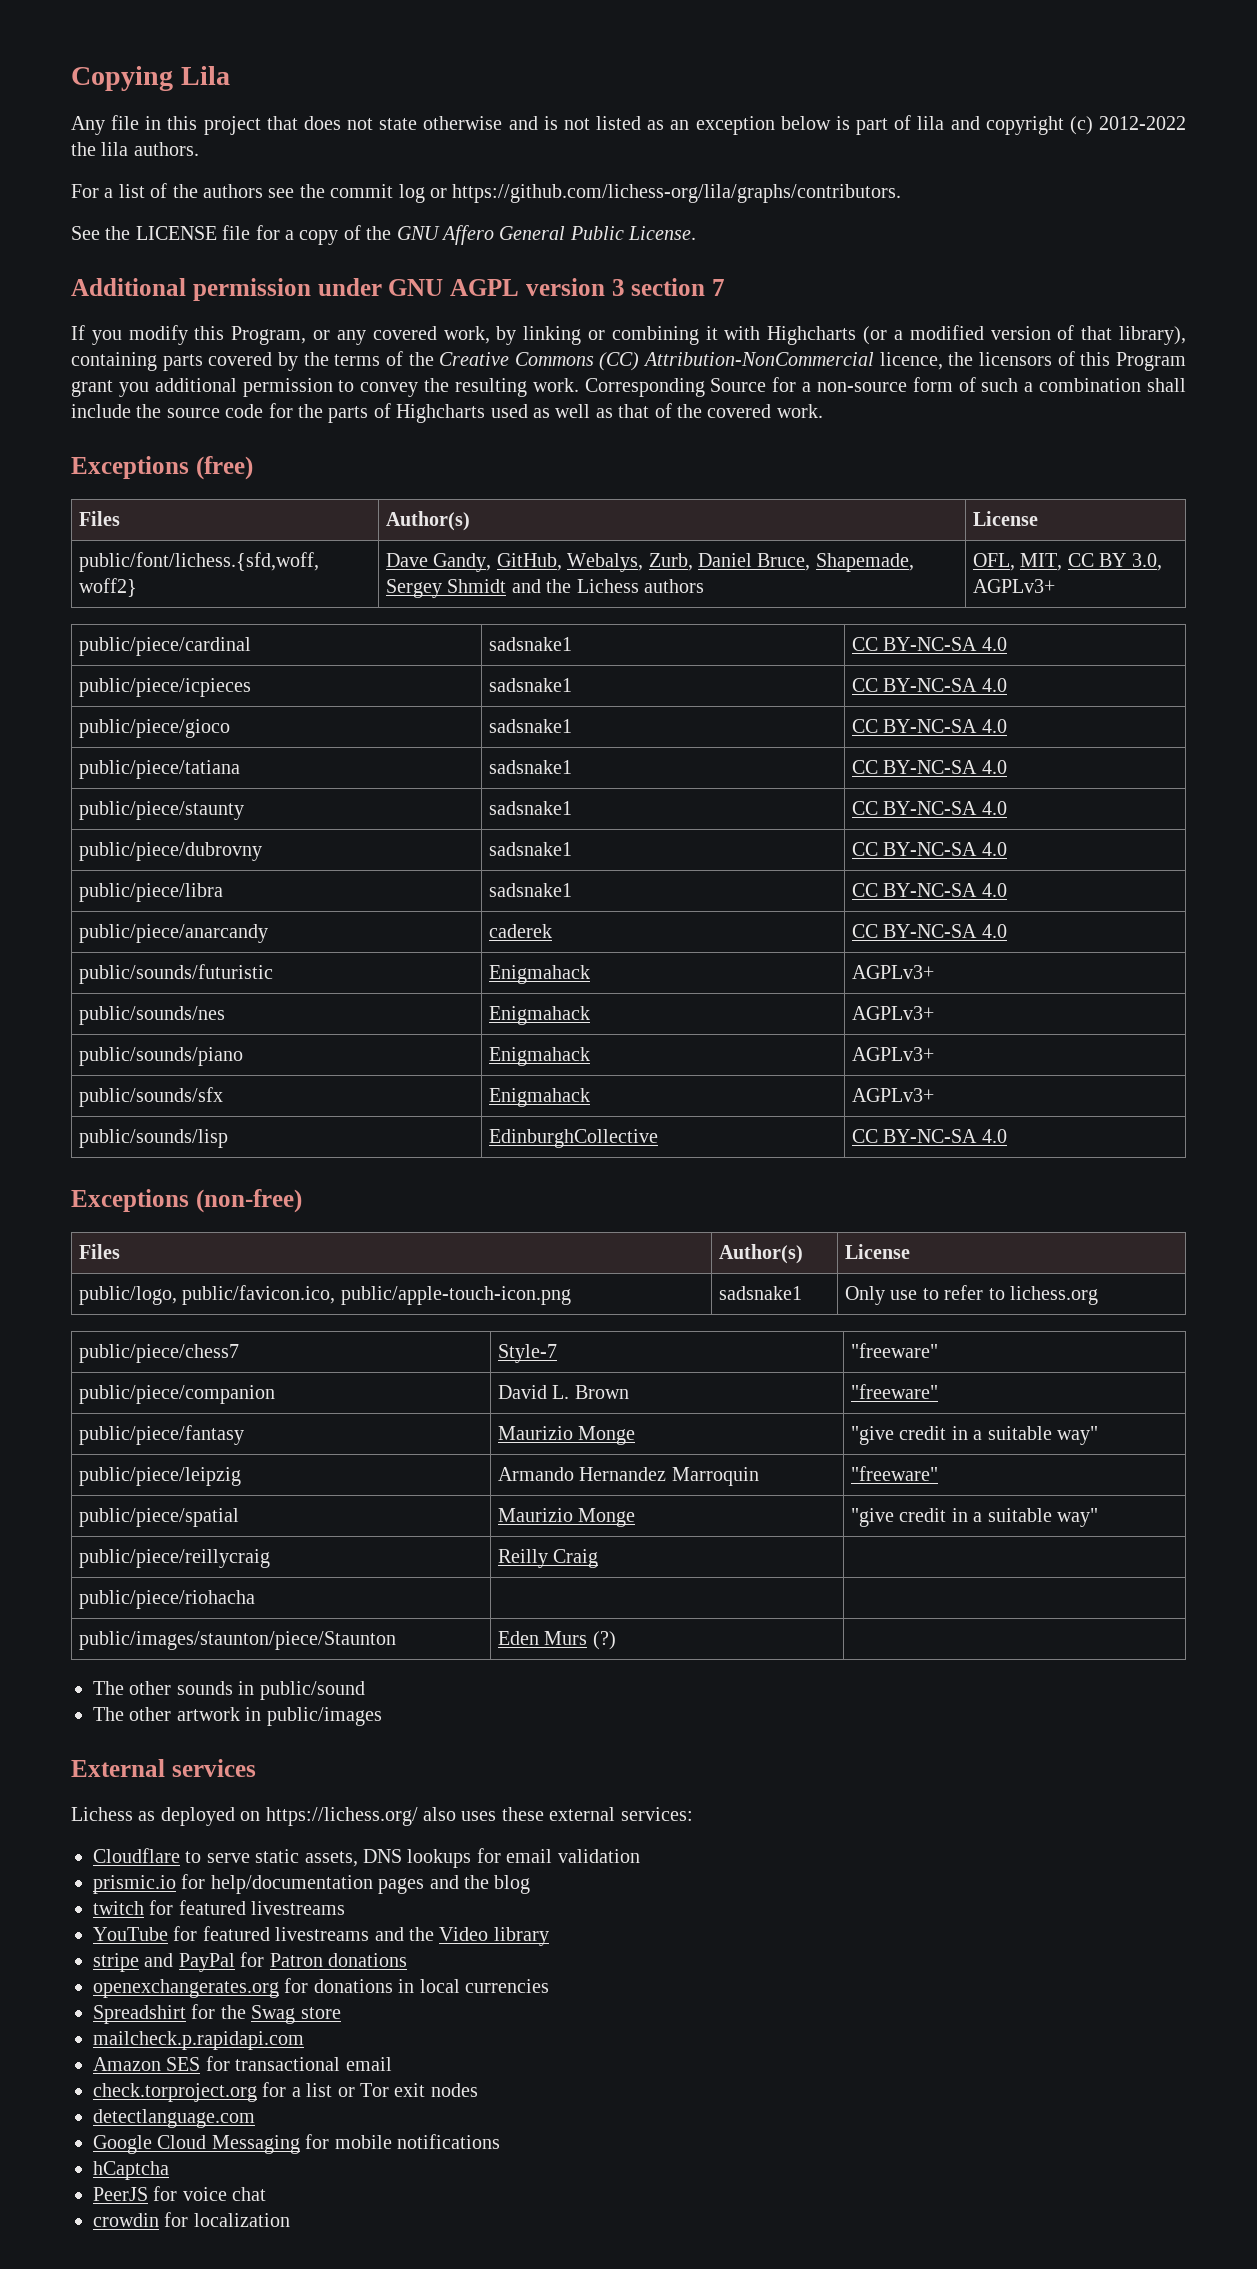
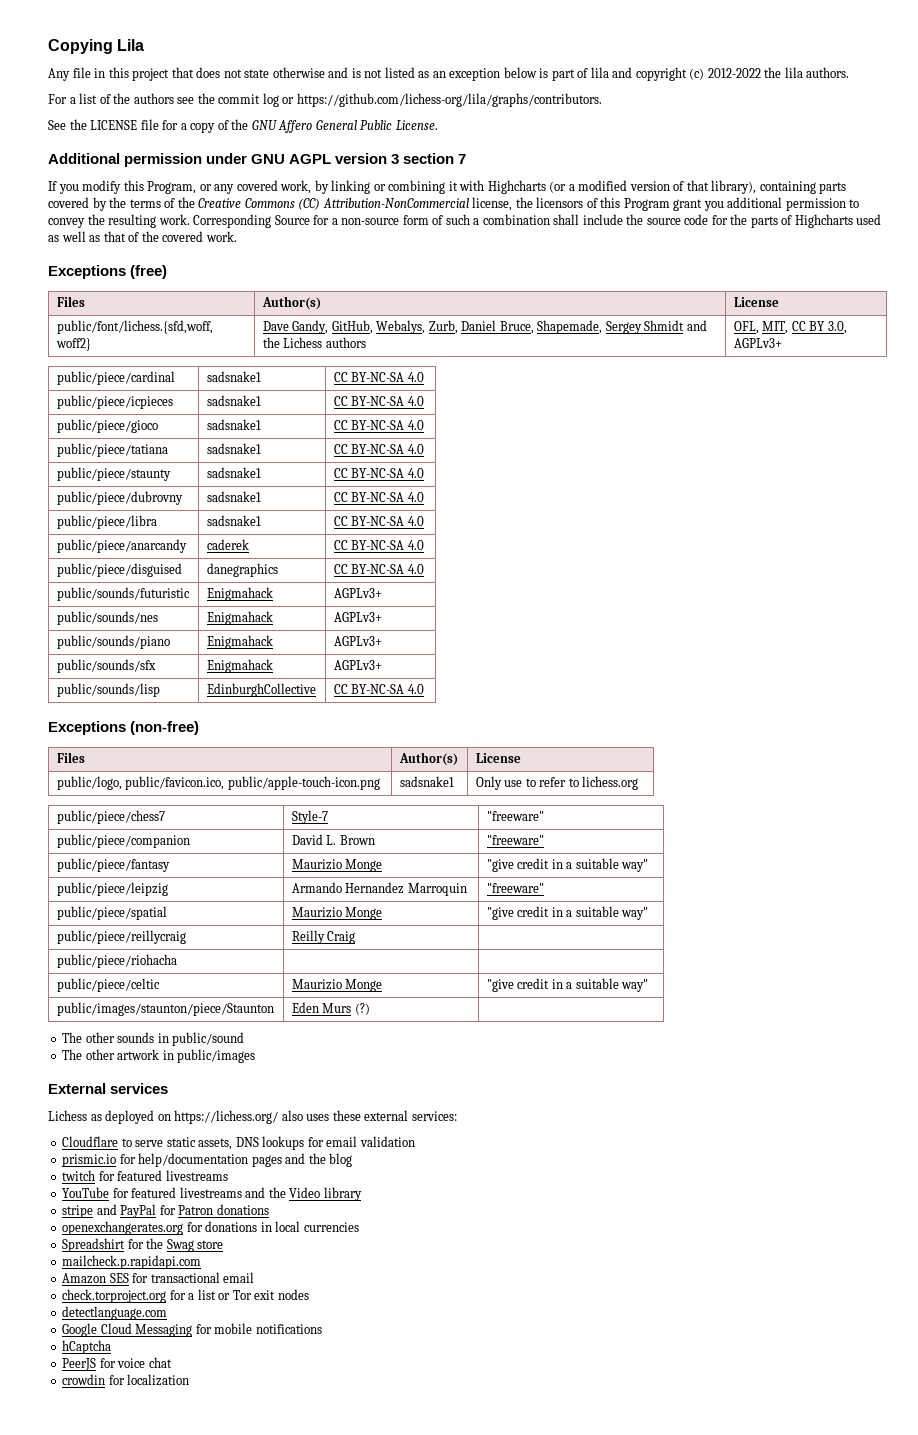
[879,352,943,370] licence, -> [472,197,513,211] license,
(1007, 931) none -> [56,563,182,577] [206,563,278,577] [333,564,424,574] // public/piece/disguised | danegraphics | CC BY-NC-SA 4.0
(256, 1599) none -> [56,978,160,992] [291,979,383,992] [486,978,649,992] // public/piece/celtic | Maurizio Monge | "give credit in a suitable way"

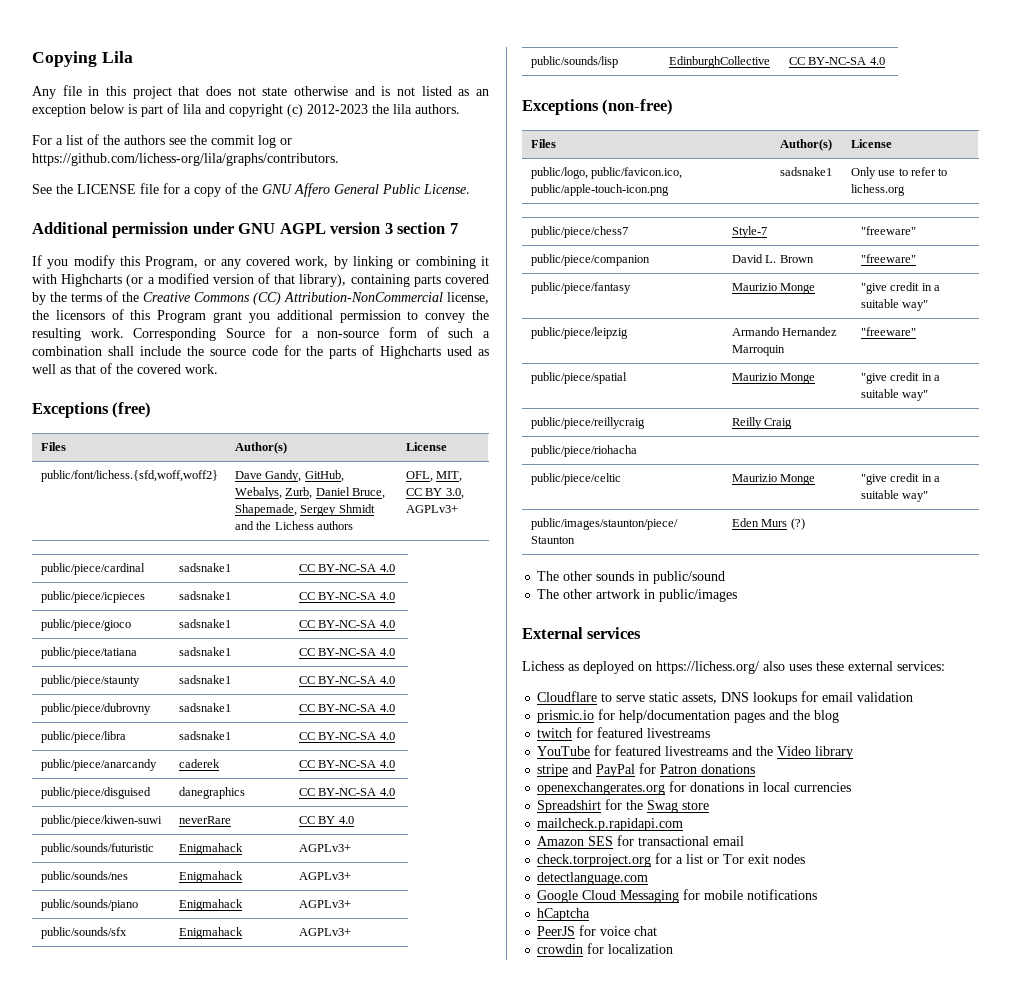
[707,68,761,78] 2012-2022 -> [307,104,368,114] 2012-2023
(424, 569) none -> [40,815,162,827] [178,816,231,824] [298,816,354,824] // public/piece/kiwen-suwi | neverRare | CC BY 4.0

